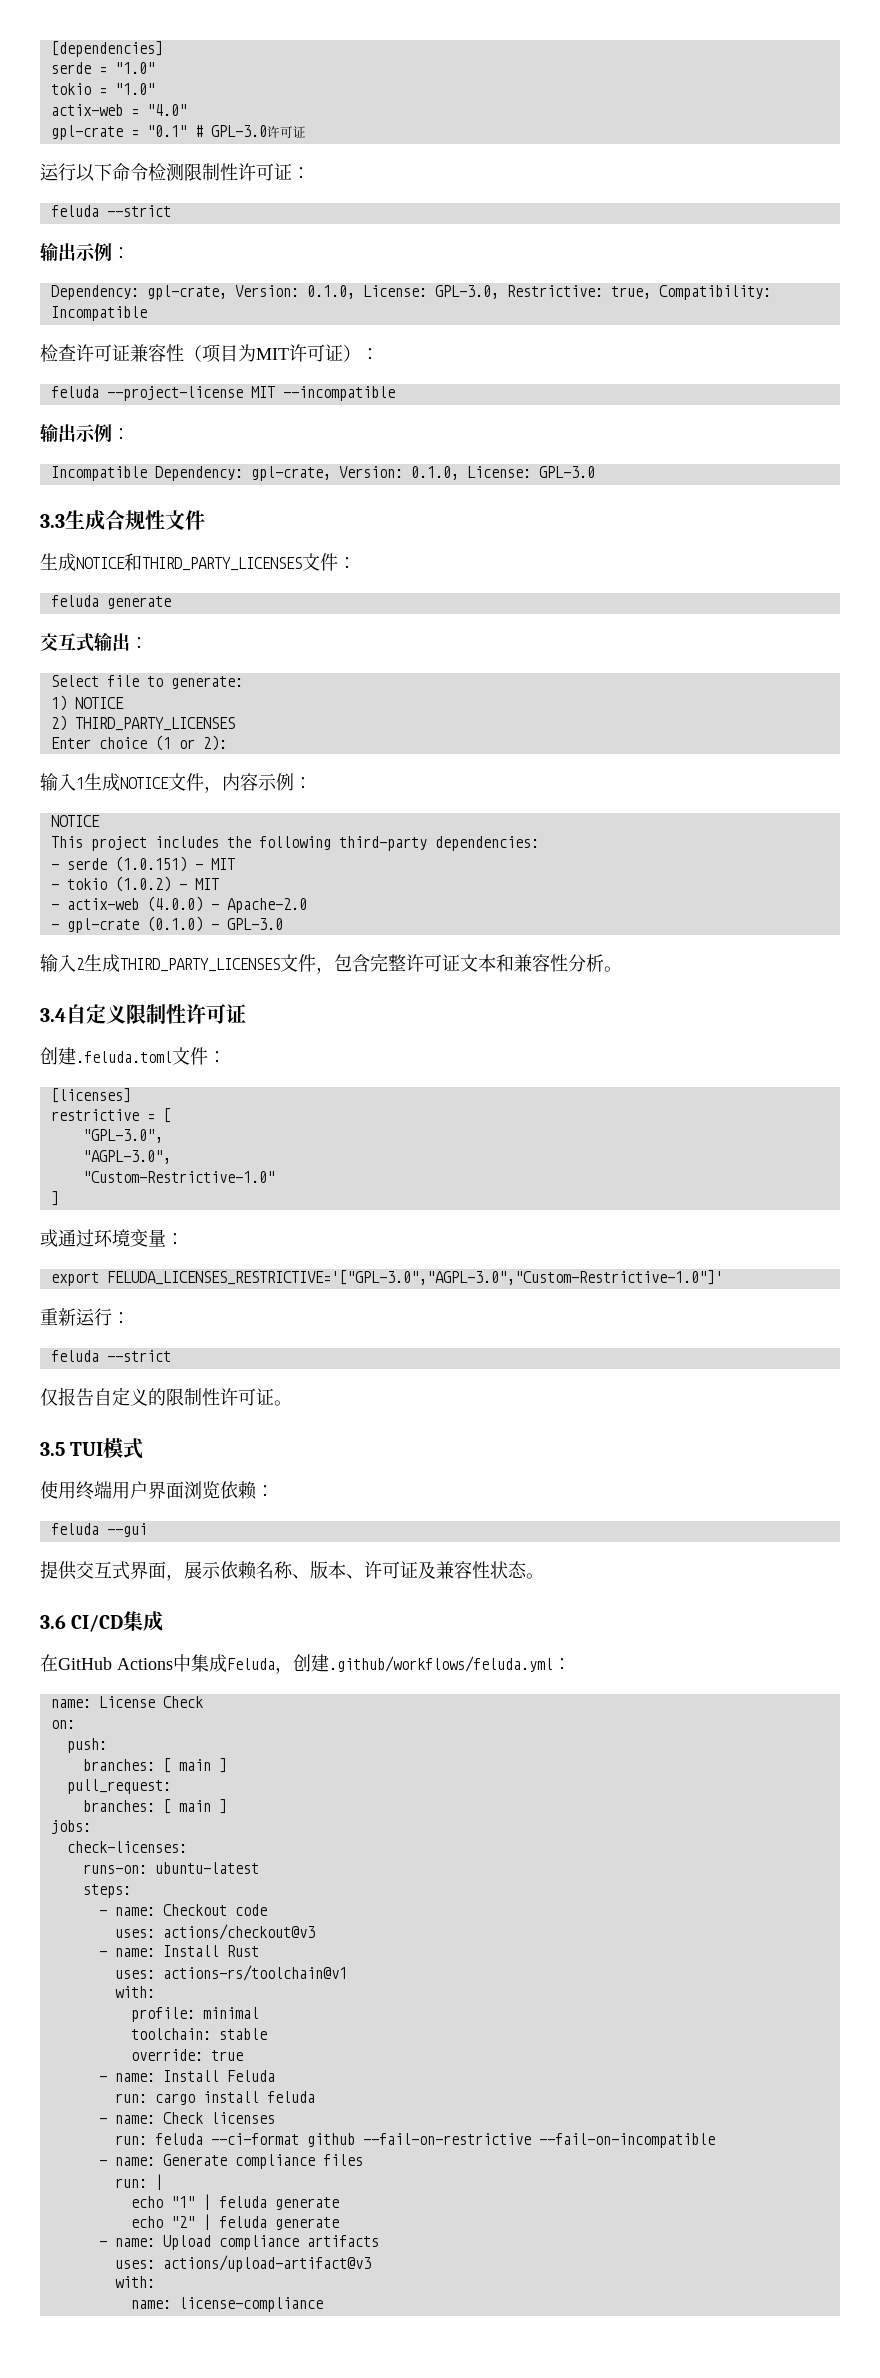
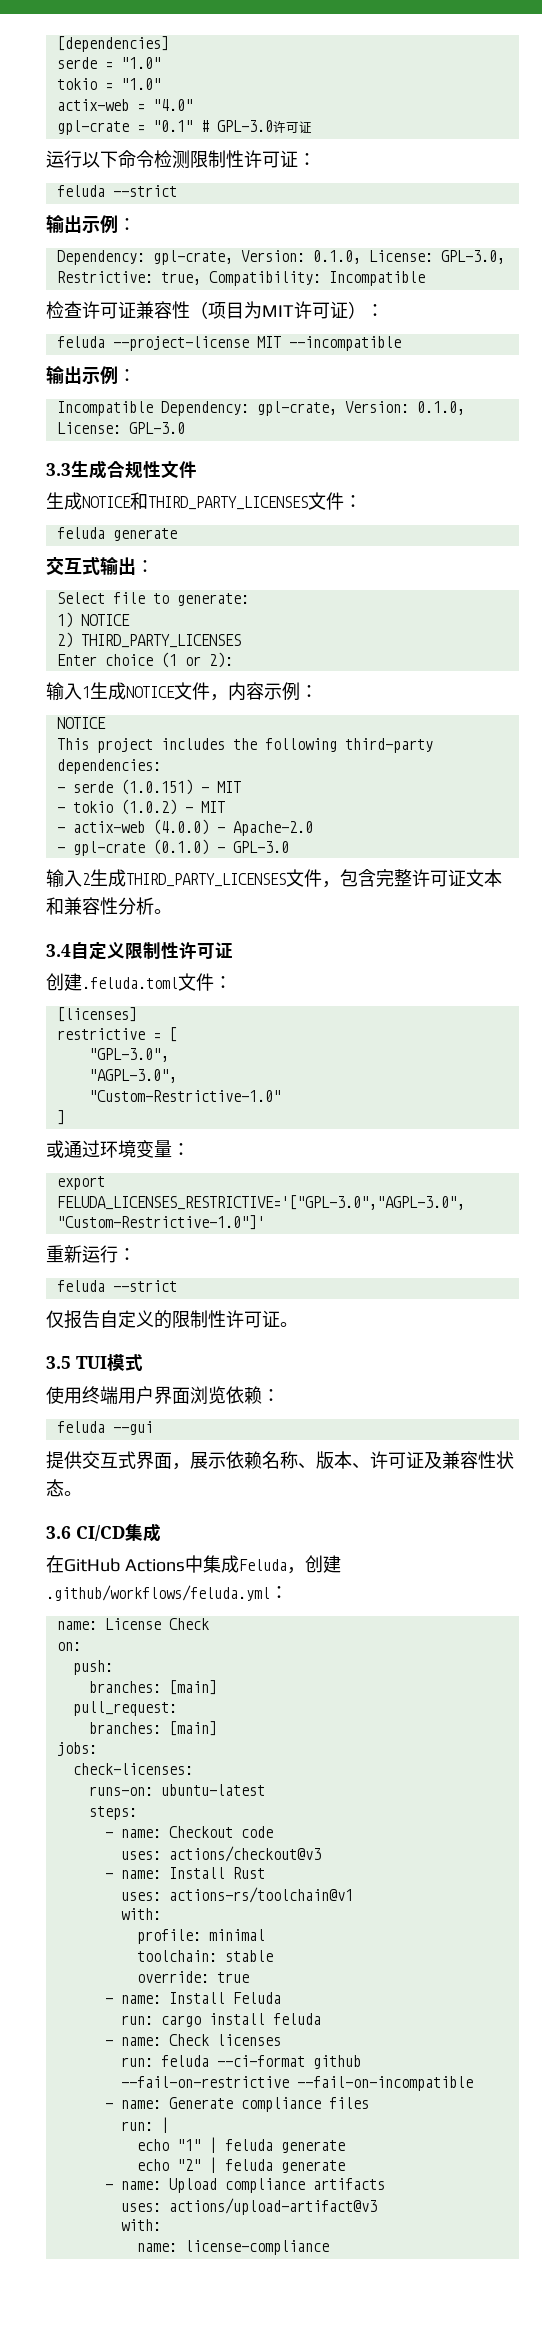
[162,1758,227,1773] [ main ] -> [168,1680,217,1695] [main]
[162,1799,227,1814] [ main ] -> [168,1721,217,1736] [main]

